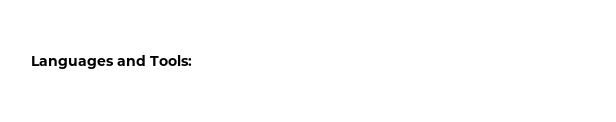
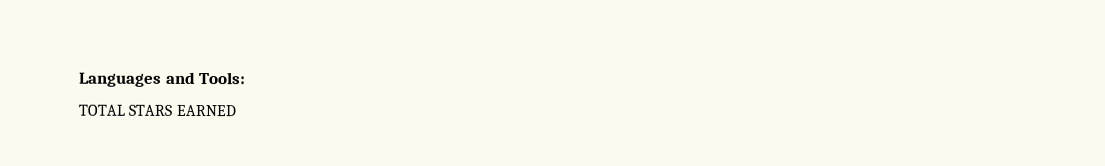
(192, 60) none -> [78,104,236,117] // TOTAL STARS EARNED

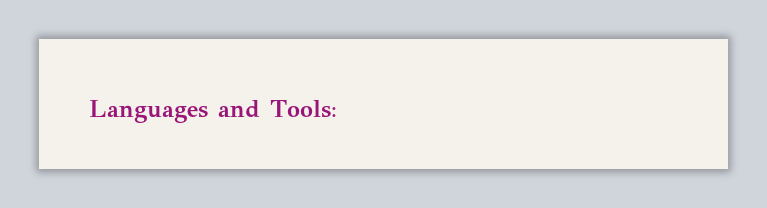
[78,104,236,117] // TOTAL STARS EARNED -> (337, 109) none

